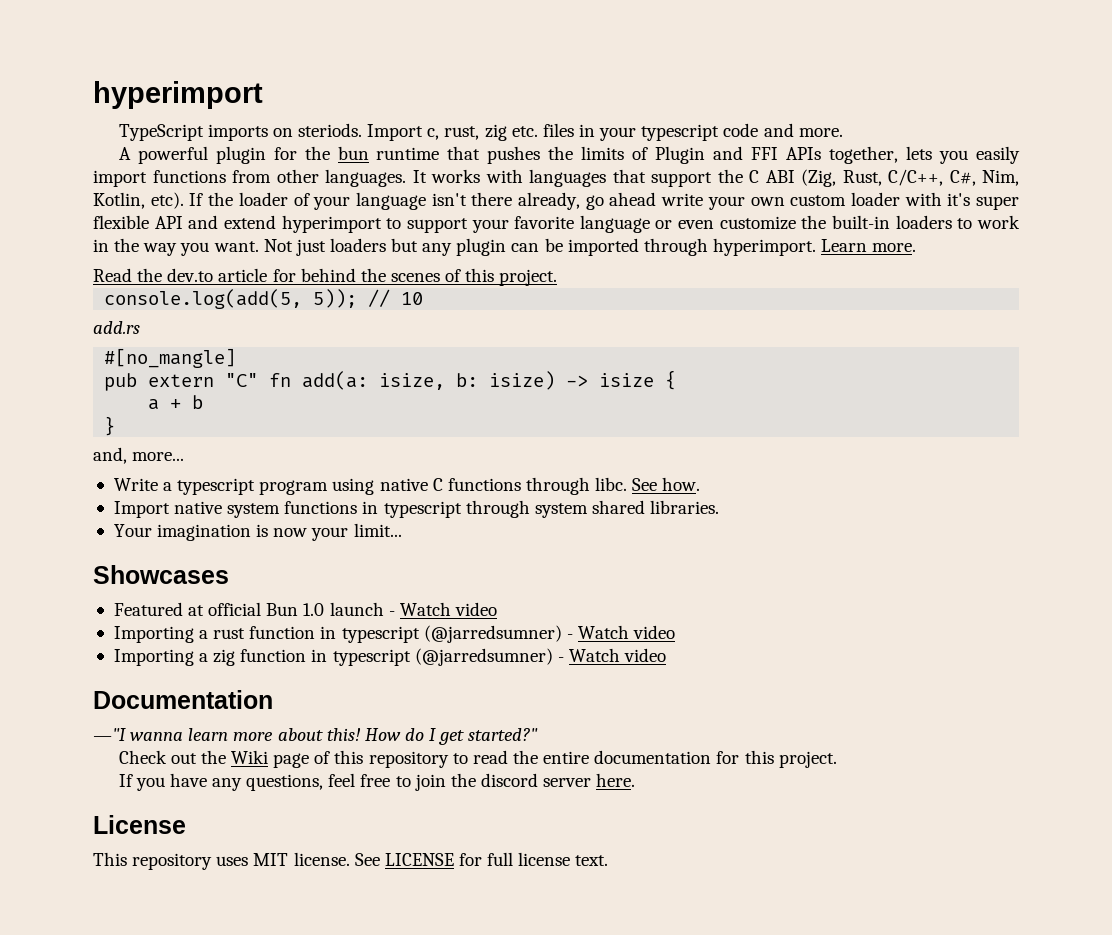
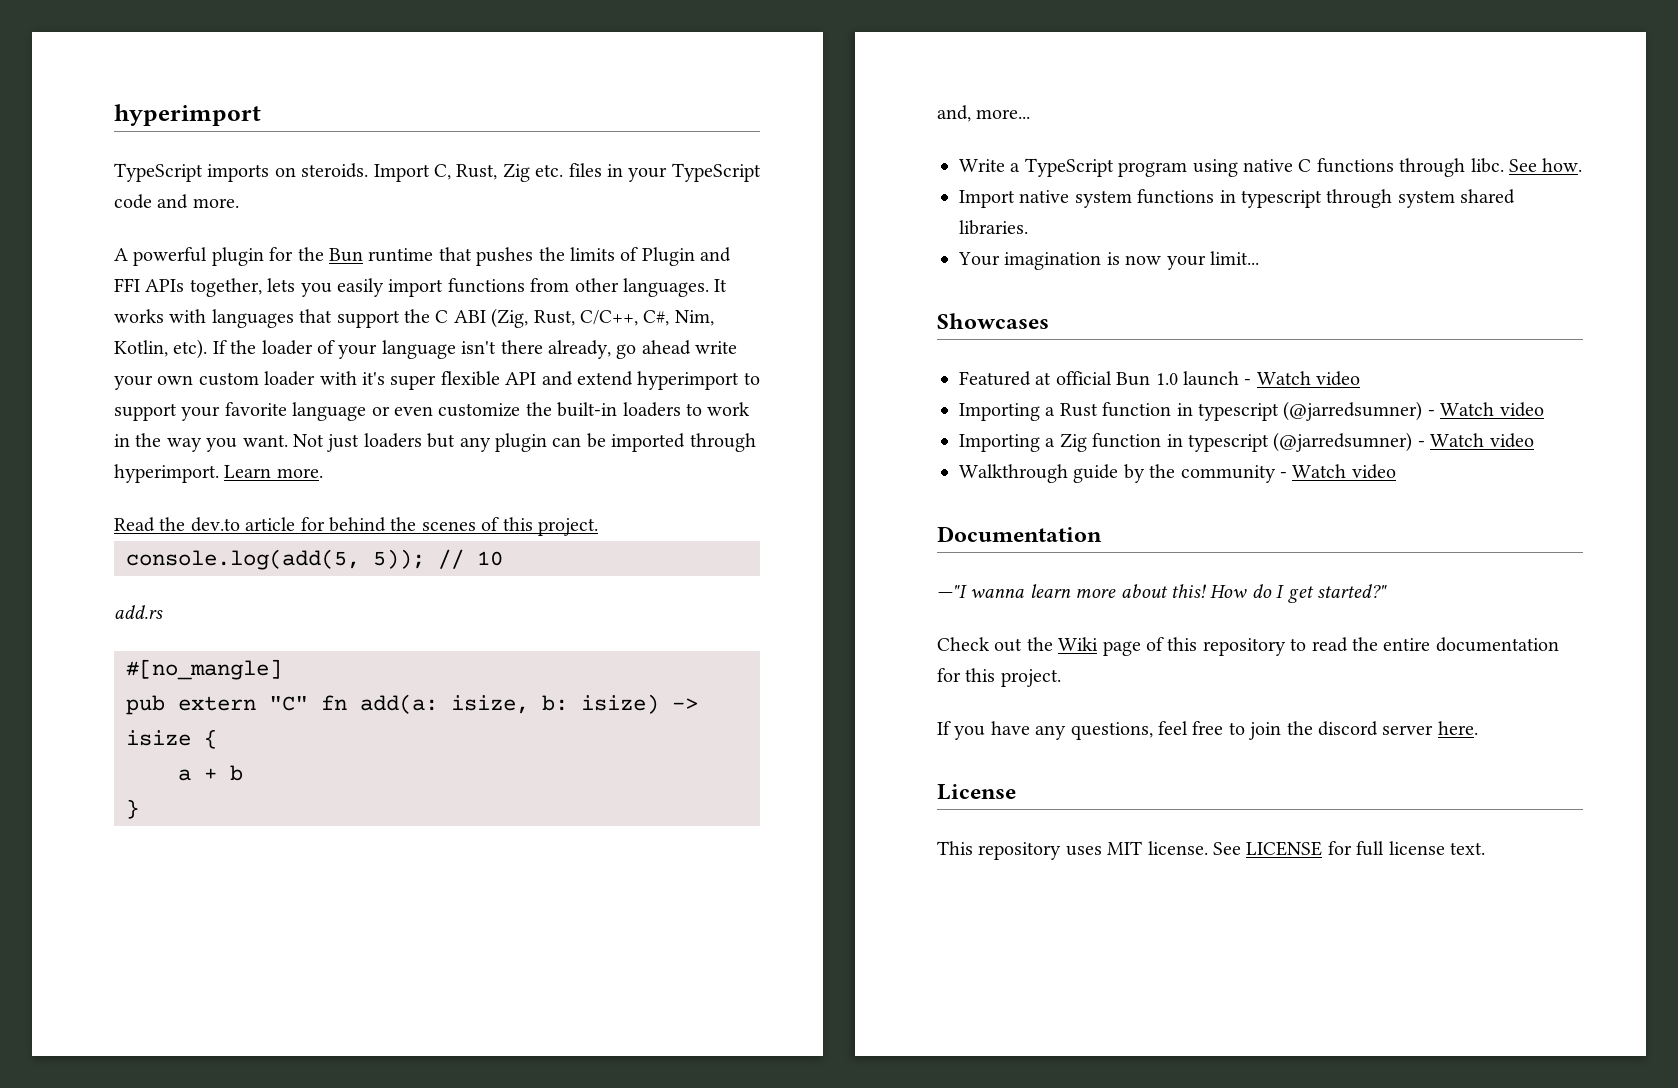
[298,123,507,141] steriods. Import c, rust, zig -> [301,163,530,182] steroids. Import C, Rust, Zig
[641,124,720,141] typescript -> [671,163,761,182] TypeScript
[337,146,369,160] bun -> [329,248,363,262] Bun
[177,478,256,495] typescript -> [1024,158,1114,177] TypeScript
[213,628,246,639] rust -> [1059,403,1098,417] Rust
[213,648,667,666] zig function in typescript (@jarredsumner) - Watch video -> [1059,432,1534,452] [959,464,1396,483] Zig function in typescript (@jarredsumner) - Watch video // Walkthrough guide by the community - Watch video

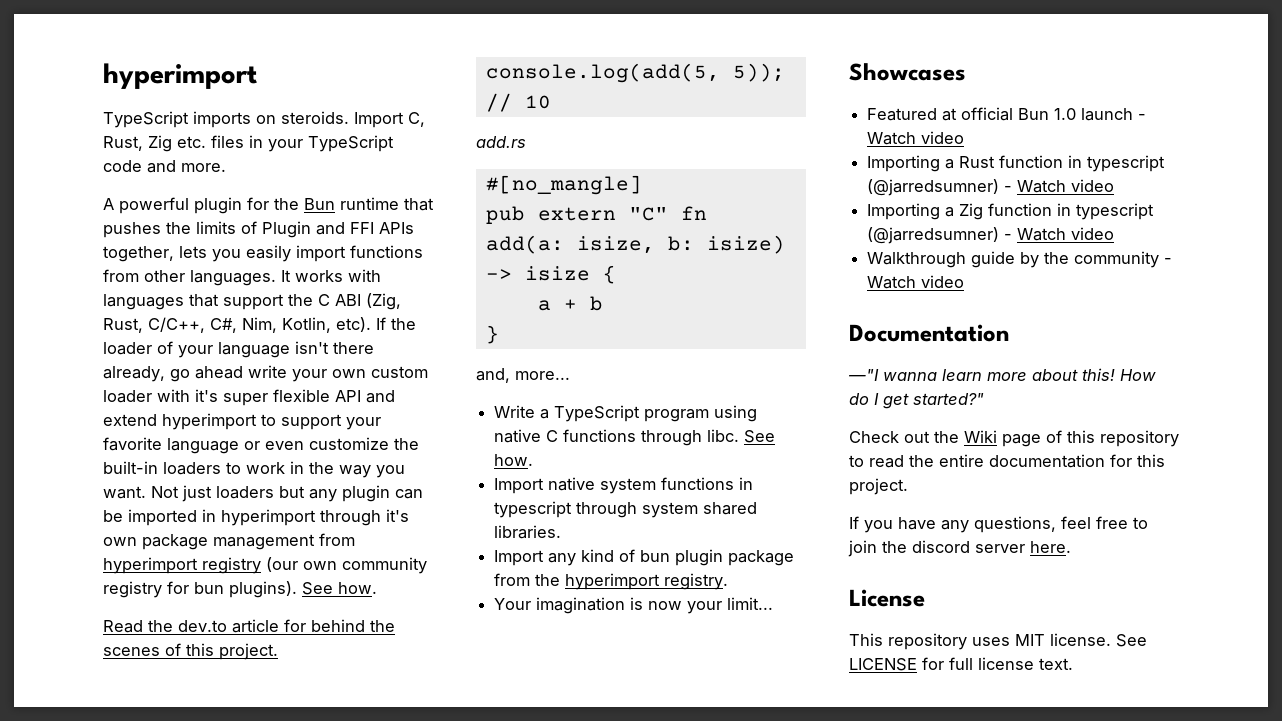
[689,433,756,452] [114,464,323,483] through hyperimport. Learn more. -> [202,509,409,526] [103,533,355,550] [103,557,427,574] [103,581,377,598] in hyperimport through it's own package management from hyperimport registry (our own community registry for bun plugins). See how.
(1028, 227) none -> [494,549,795,566] [494,573,729,590] // Import any kind of bun plugin package from the hyperimport registry.

